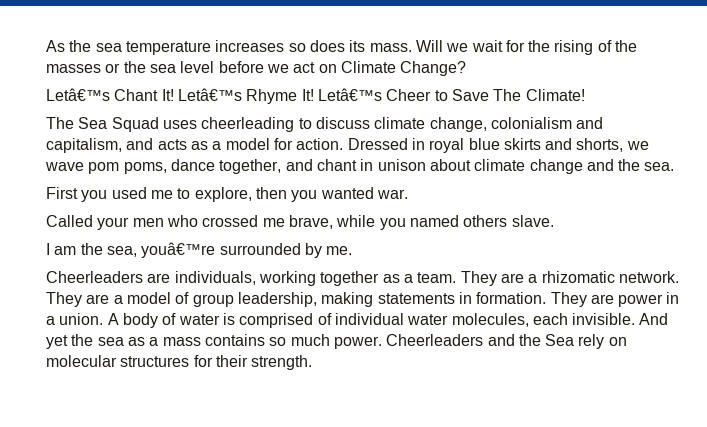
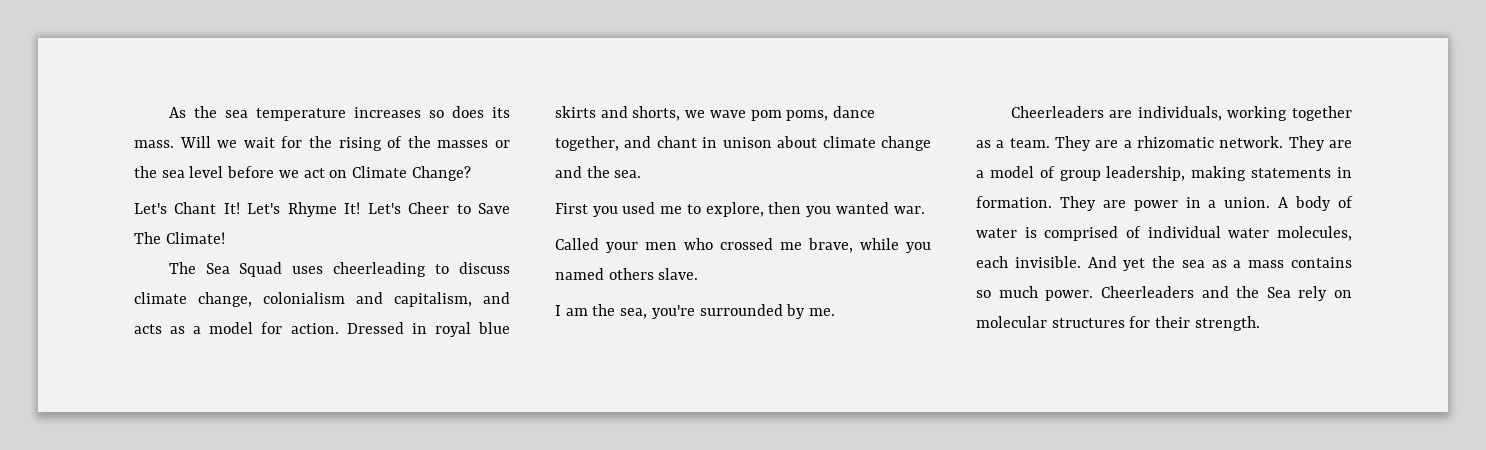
[46,88,110,101] Letâ€™s -> [134,203,167,214] Let's
[177,88,242,101] Letâ€™s -> [247,203,281,214] Let's
[317,88,382,101] Letâ€™s -> [367,203,401,214] Let's
[141,242,216,258] youâ€™re -> [651,305,695,319] you're

